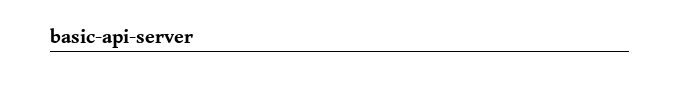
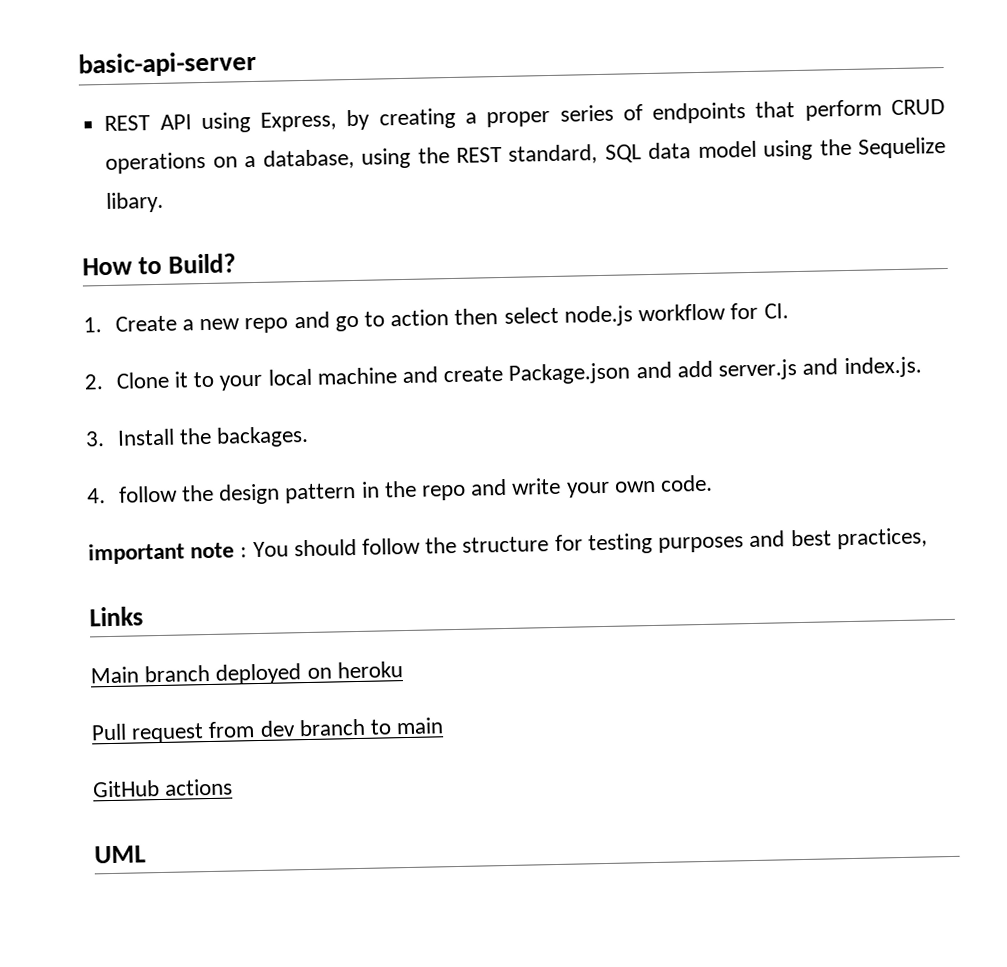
(193, 38) none -> [104,98,945,134] [105,136,946,174] [106,191,165,213] [82,253,236,276] [83,302,789,334] [84,356,922,391] [85,425,310,448] [87,474,714,505] [88,527,928,565] [89,606,143,627] [90,661,403,685] [91,717,445,744] [92,778,234,798] [94,845,146,864] // REST API using Express, by creating a proper series of endpoints that perform CRUD operations on a database, using the REST standard, SQL data model using the Sequelize libary. // How to Build? // 1. Create a new repo and go to action then select node.js workflow for CI. // 2. Clone it to your local machine and create Package.json and add server.js and index.js. // 3. Install the backages. // 4. follow the design pattern in the repo and write your own code. // important note : You should follow the structure for testing purposes and best practices, // Links // Main branch deployed on heroku // Pull request from dev branch to main // GitHub actions // UML

